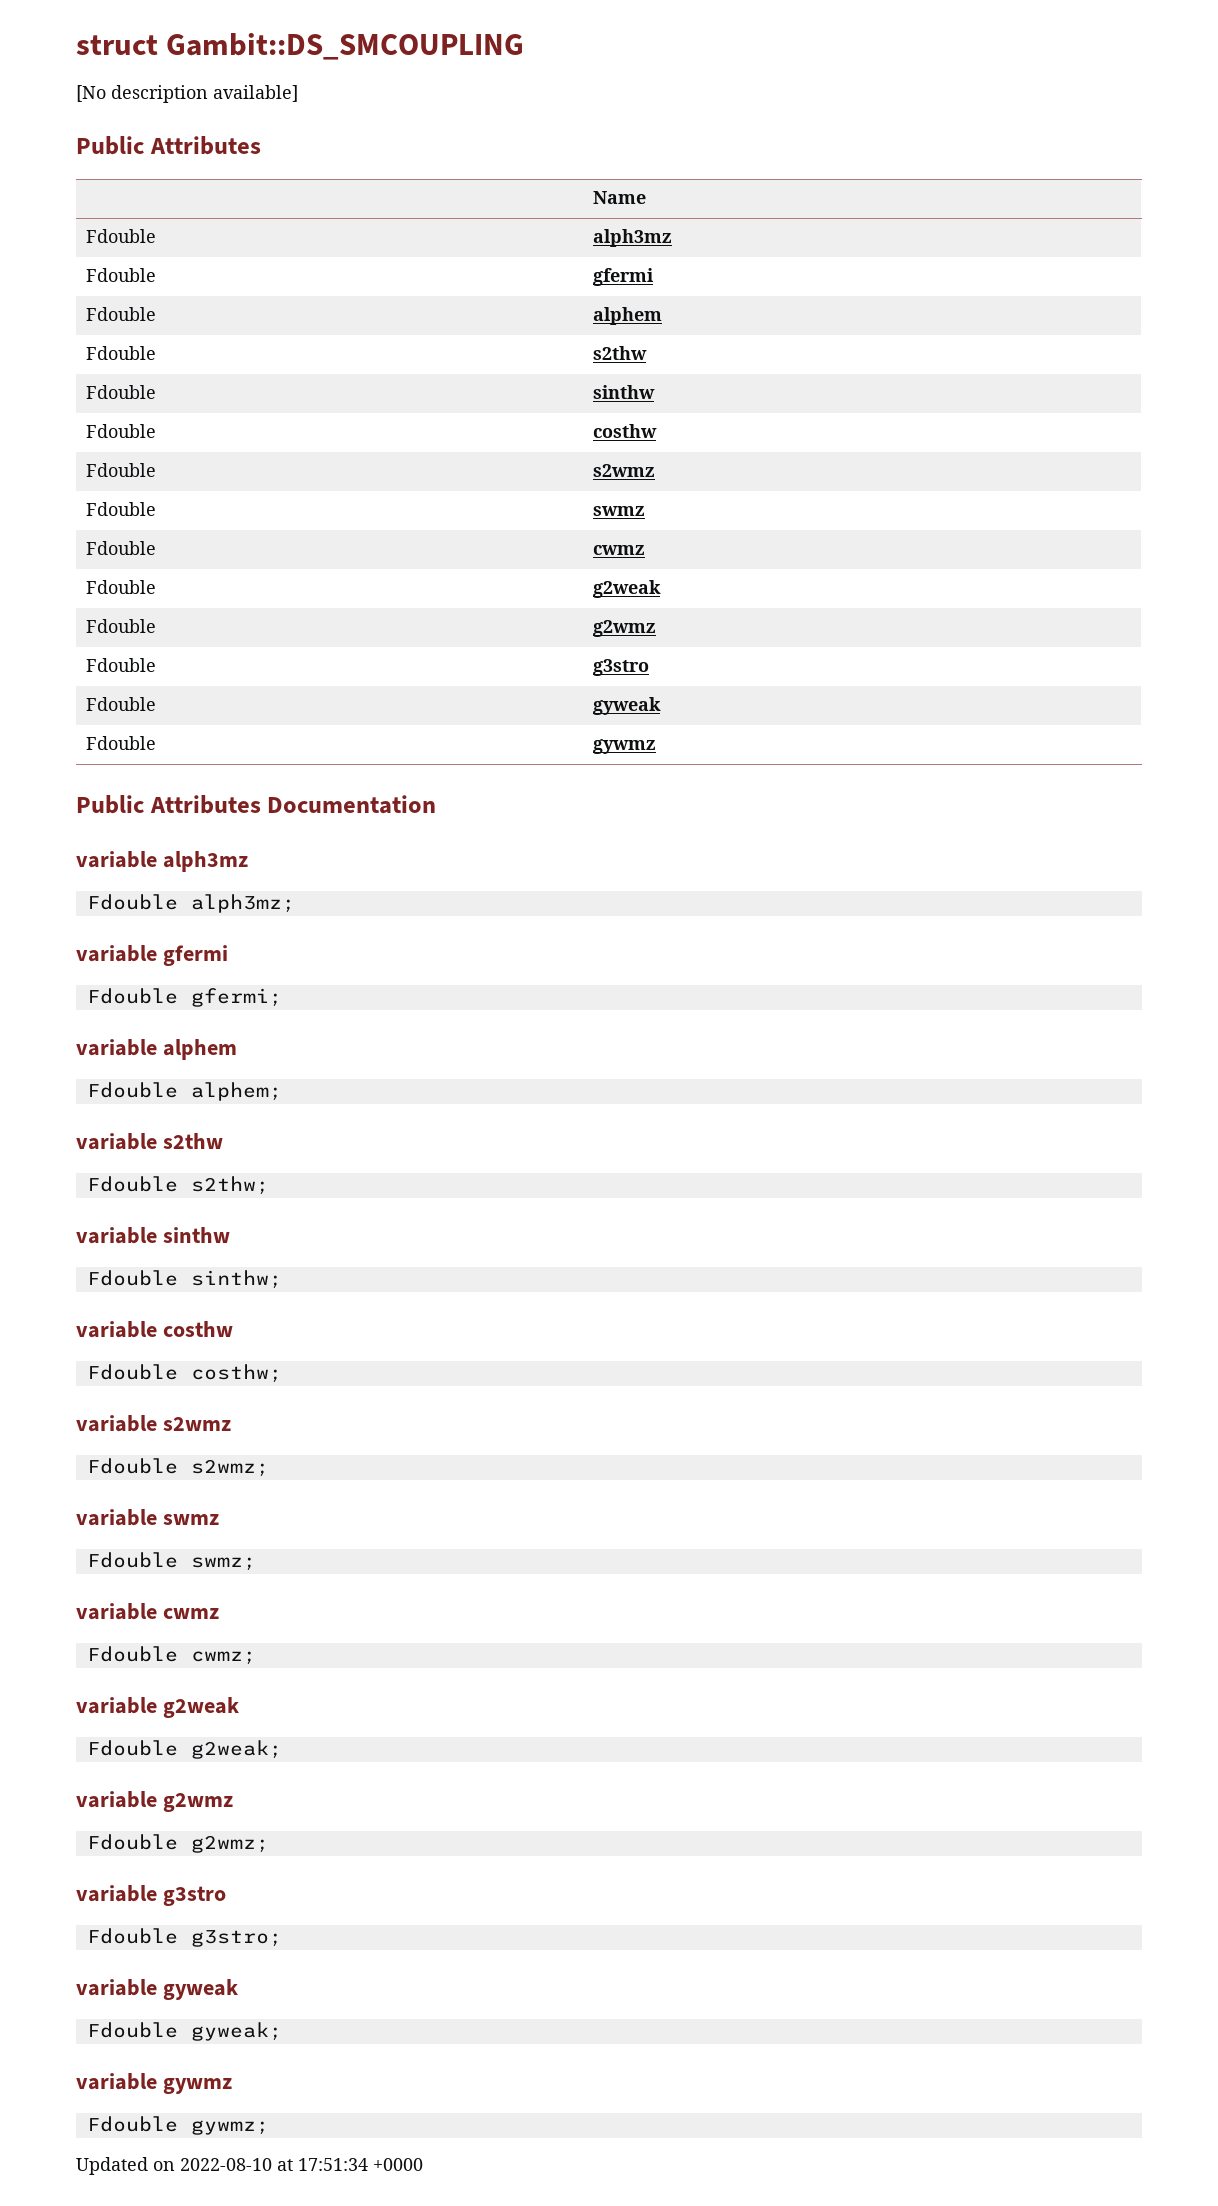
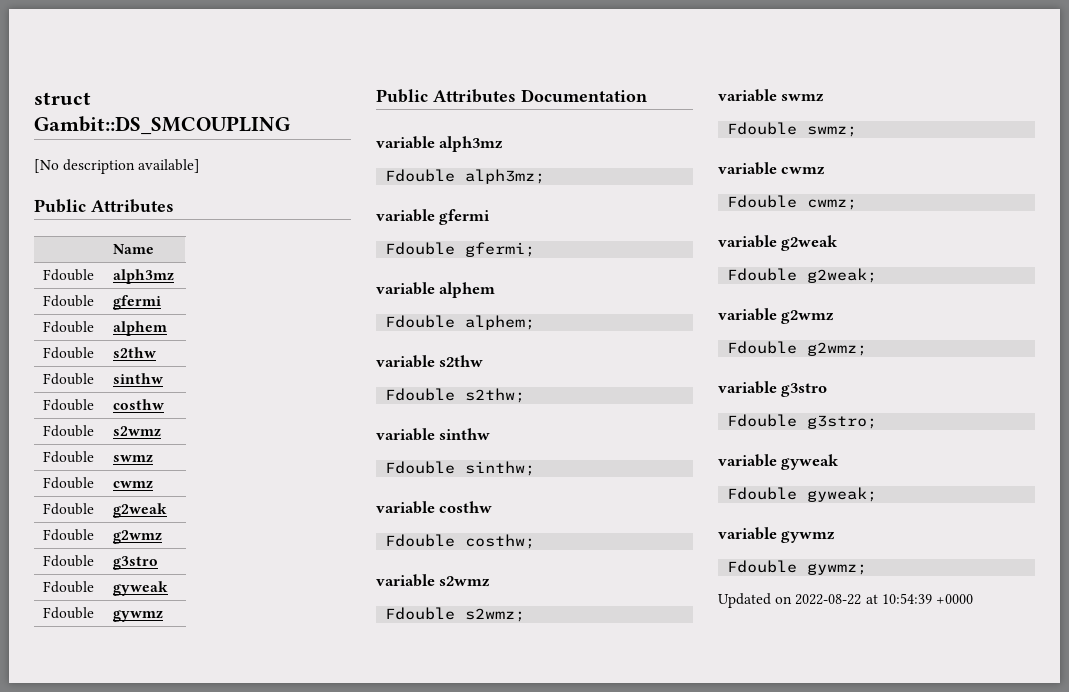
[180,2158,368,2171] 2022-08-10 at 17:51:34 -> [795,593,932,605] 2022-08-22 at 10:54:39

